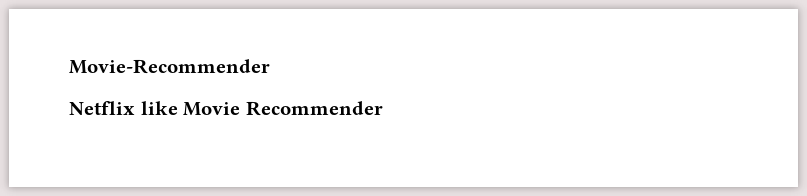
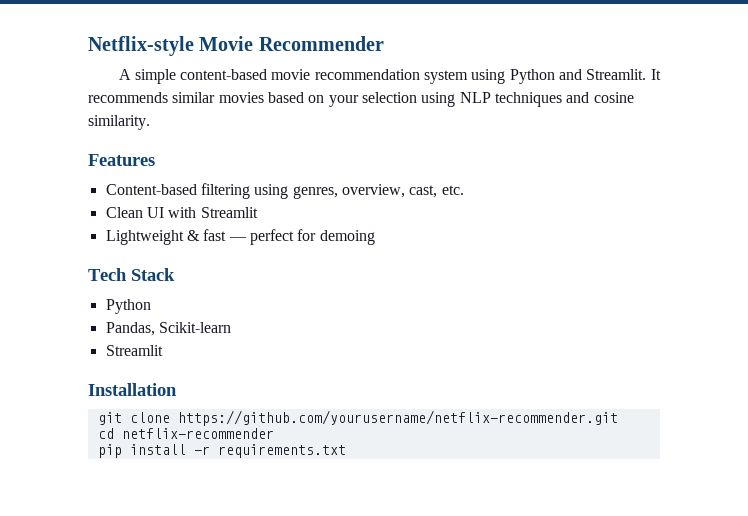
[69,59,270,74] [69,101,178,115] Movie-Recommender // Netflix like -> [88,36,194,56] Netflix-style
(383, 108) none -> [118,69,661,84] [88,92,634,107] [88,115,150,130] [88,154,155,166] [105,183,464,199] [105,207,258,218] [105,229,375,245] [88,268,175,281] [105,299,151,314] [105,322,231,336] [105,345,163,356] [88,383,177,396] [97,410,618,426] [97,428,274,439] [97,444,346,458] // A simple content-based movie recommendation system using Python and Streamlit. It recommends similar movies based on your selection using NLP techniques and cosine similarity. // Features // Content-based filtering using genres, overview, cast, etc. // Clean UI with Streamlit // Lightweight & fast — perfect for demoing // Tech Stack // Python // Pandas, Scikit-learn // Streamlit // Installation // git clone https://github.com/yourusername/netflix-recommender.git // cd netflix-recommender // pip install -r requirements.txt

